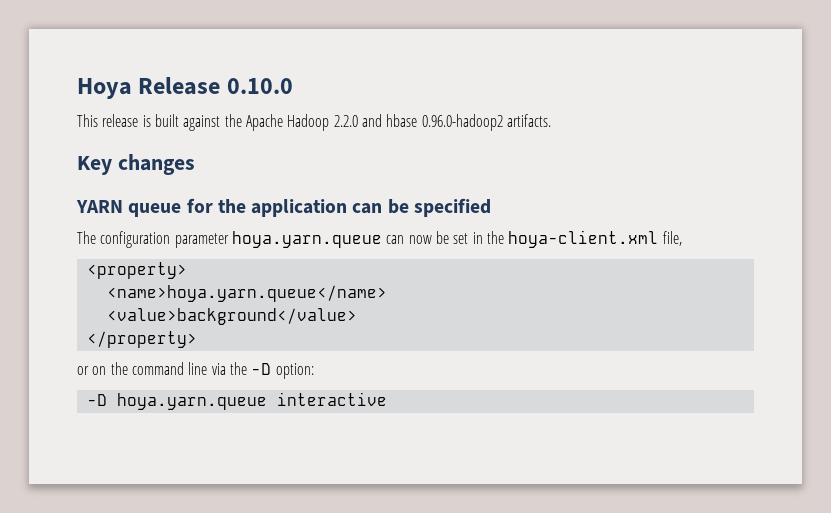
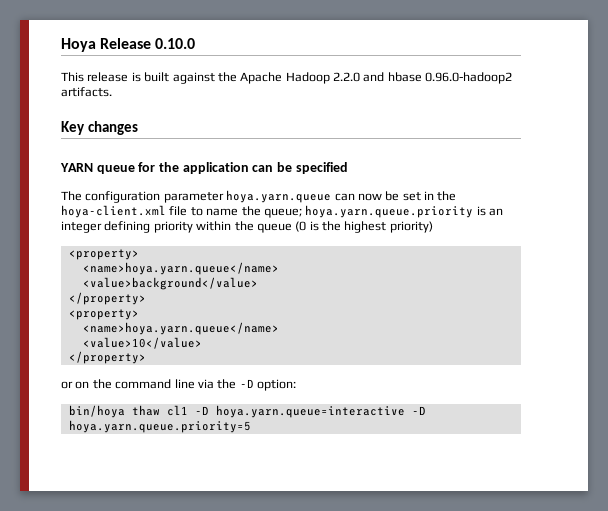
[662,231,682,246] file, -> [169,205,503,218] [61,221,433,233] file to name the queue; hoya.yarn.queue.priority is an integer defining priority within the queue (0 is the highest priority)
(197, 339) none -> [68,309,139,320] [82,322,279,335] [82,337,202,349] [68,351,146,364] // <property> // <name>hoya.yarn.queue</name> // <value>10</value> // </property>
[86,392,387,410] -D hoya.yarn.queue interactive -> [68,405,426,418] [68,420,251,433] bin/hoya thaw cl1 -D hoya.yarn.queue=interactive -D hoya.yarn.queue.priority=5

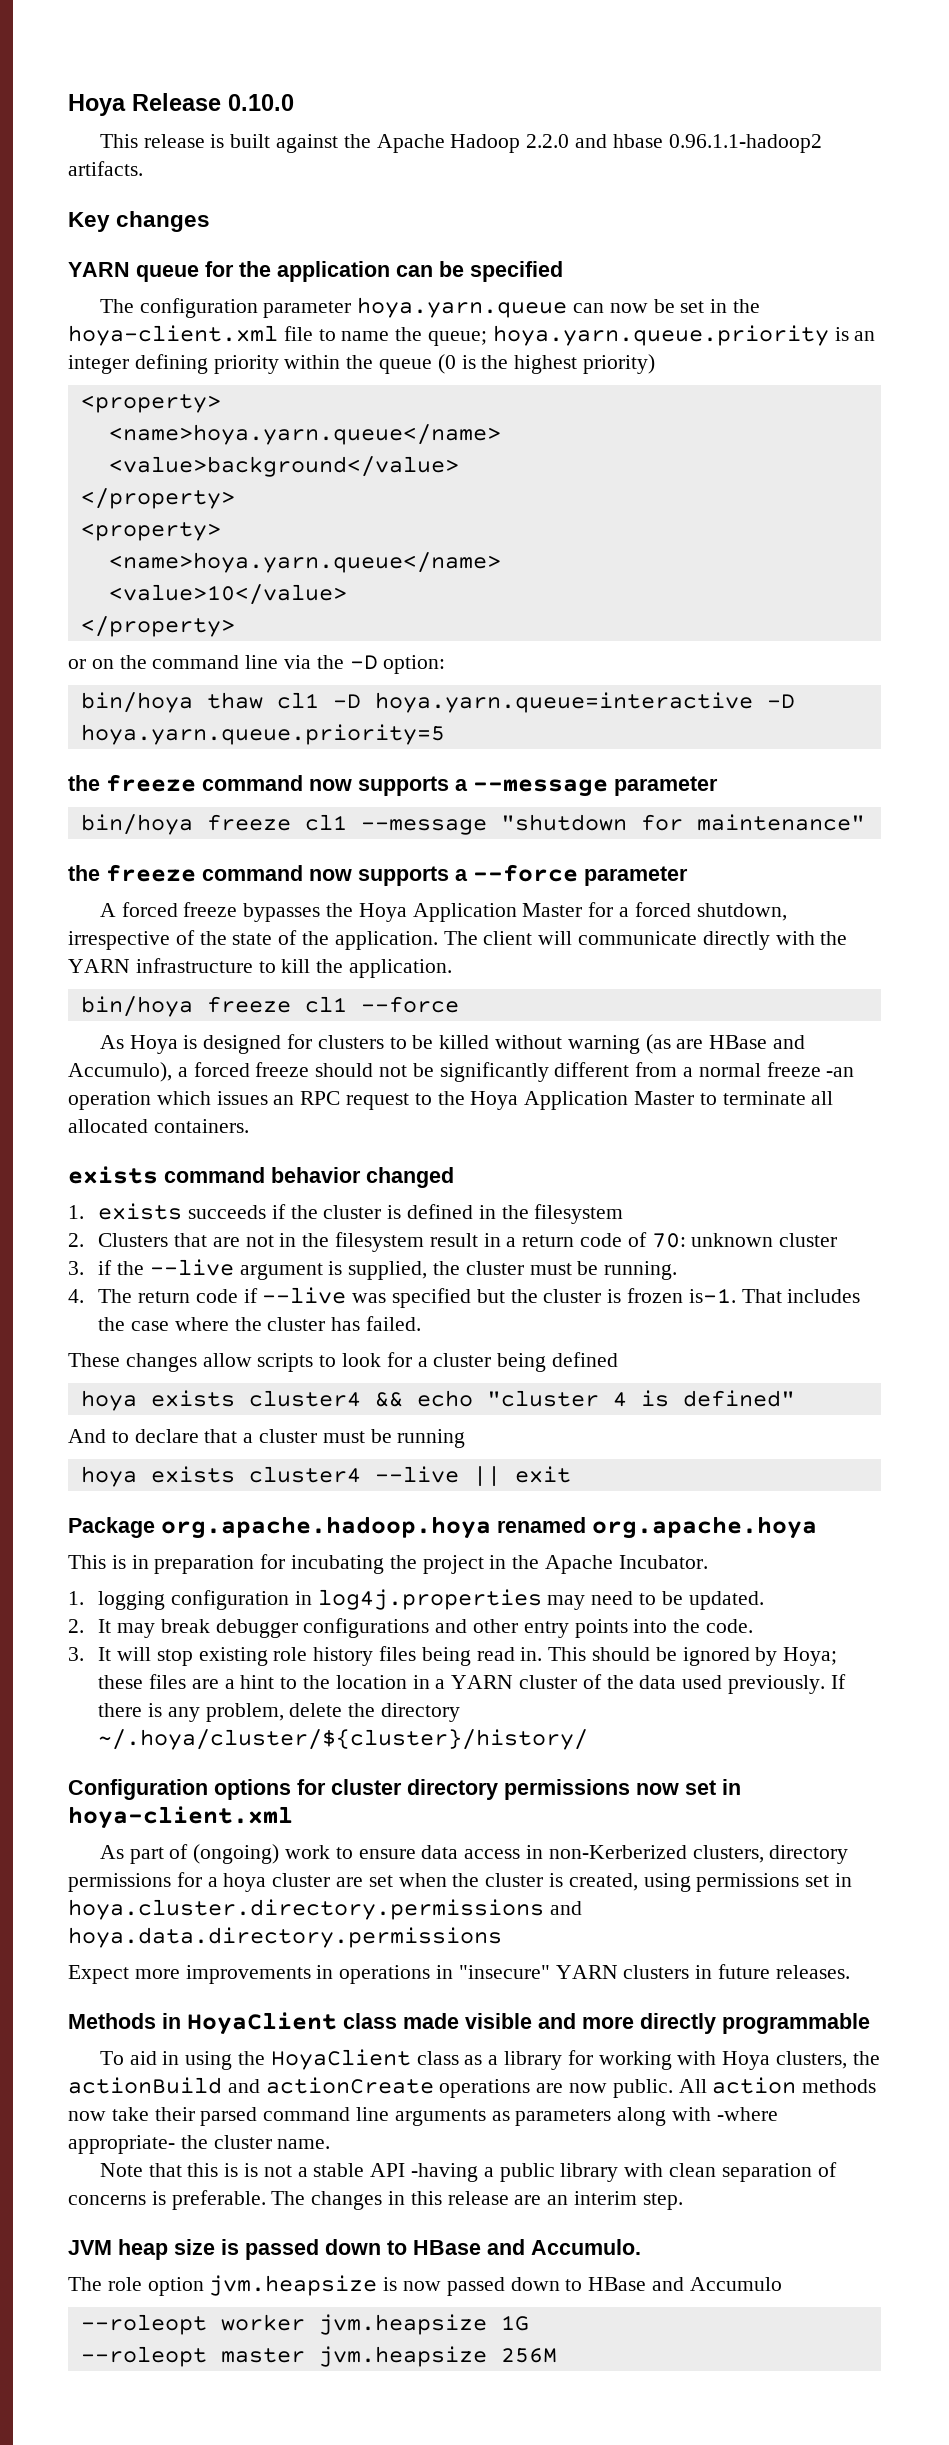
[425,72,513,84] 0.96.0-hadoop2 -> [668,134,822,153] 0.96.1.1-hadoop2
(251, 426) none -> [68,774,718,797] [80,814,865,835] [68,864,688,886] [99,902,787,922] [68,930,848,950] [68,958,453,978] [80,996,459,1017] [99,1034,806,1054] [68,1062,855,1082] [68,1091,834,1110] [68,1119,249,1133] [68,1166,454,1188] [68,1203,624,1224] [68,1232,838,1252] [68,1259,678,1280] [68,1287,861,1308] [98,1316,421,1331] [68,1352,619,1372] [80,1390,795,1411] [68,1429,466,1448] [80,1466,571,1487] [68,1516,817,1539] [68,1554,708,1574] [68,1589,764,1610] [68,1618,753,1638] [68,1646,838,1666] [98,1674,846,1694] [98,1703,460,1722] [98,1729,589,1750] [68,1779,741,1800] [68,1806,293,1829] [99,1844,849,1864] [68,1872,853,1892] [68,1899,582,1920] [68,1927,502,1948] [68,1964,850,1984] [68,2012,870,2035] [99,2049,880,2070] [68,2077,877,2098] [68,2107,778,2126] [68,2135,331,2154] [99,2162,837,2182] [68,2190,683,2210] [68,2239,641,2260] [68,2275,782,2296] [80,2314,529,2335] [80,2346,557,2367] // the freeze command now supports a --message parameter // bin/hoya freeze cl1 --message "shutdown for maintenance" // the freeze command now supports a --force parameter // A forced freeze bypasses the Hoya Application Master for a forced shutdown, irrespective of the state of the application. The client will communicate directly with the YARN infrastructure to kill the application. // bin/hoya freeze cl1 --force // As Hoya is designed for clusters to be killed without warning (as are HBase and Accumulo), a forced freeze should not be significantly different from a normal freeze -an operation which issues an RPC request to the Hoya Application Master to terminate all allocated containers. // exists command behavior changed // 1. exists succeeds if the cluster is defined in the filesystem // 2. Clusters that are not in the filesystem result in a return code of 70: unknown cluster // 3. if the --live argument is supplied, the cluster must be running. // 4. The return code if --live was specified but the cluster is frozen is-1. That includes the case where the cluster has failed. // These changes allow scripts to look for a cluster being defined // hoya exists cluster4 && echo "cluster 4 is defined" // And to declare that a cluster must be running // hoya exists cluster4 --live || exit // Package org.apache.hadoop.hoya renamed org.apache.hoya // This is in preparation for incubating the project in the Apache Incubator. // 1. logging configuration in log4j.properties may need to be updated. // 2. It may break debugger configurations and other entry points into the code. // 3. It will stop existing role history files being read in. This should be ignored by Hoya; these files are a hint to the location in a YARN cluster of the data used previously. If there is any problem, delete the directory ~/.hoya/cluster/${cluster}/history/ // Configuration options for cluster directory permissions now set in hoya-client.xml // As part of (ongoing) work to ensure data access in non-Kerberized clusters, directory permissions for a hoya cluster are set when the cluster is created, using permissions set in hoya.cluster.directory.permissions and hoya.data.directory.permissions // Expect more improvements in operations in "insecure" YARN clusters in future releases. // Methods in HoyaClient class made visible and more directly programmable // To aid in using the HoyaClient class as a library for working with Hoya clusters, the actionBuild and actionCreate operations are now public. All action methods now take their parsed command line arguments as parameters along with -where appropriate- the cluster name. // Note that this is is not a stable API -having a public library with clean separation of concerns is preferable. The changes in this release are an interim step. // JVM heap size is passed down to HBase and Accumulo. // The role option jvm.heapsize is now passed down to HBase and Accumulo // --roleopt worker jvm.heapsize 1G // --roleopt master jvm.heapsize 256M

